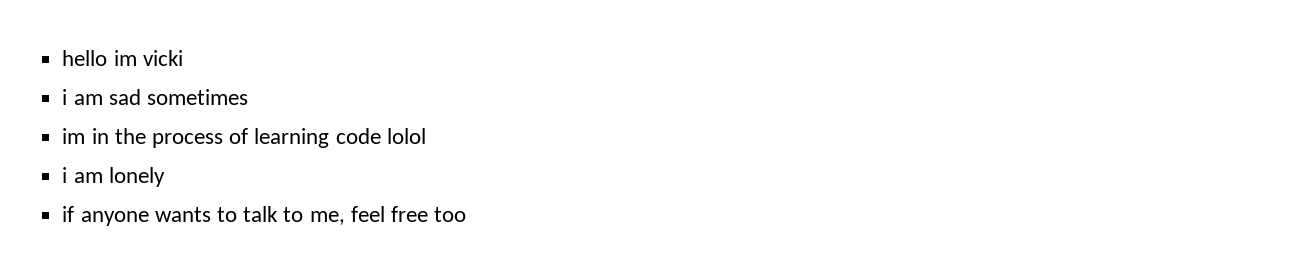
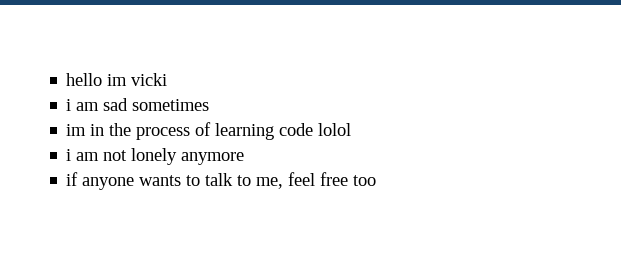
(103, 177) none -> [103,150,128,161] not
(165, 177) none -> [181,152,245,165] anymore

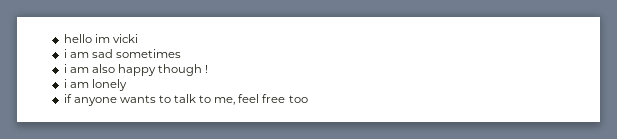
[66,122,352,140] [66,149,128,161] im in the process of learning code lolol // i am not -> [63,64,209,76] [63,79,89,88] i am also happy though ! // i am
[181,152,245,165] anymore -> (127, 85) none

